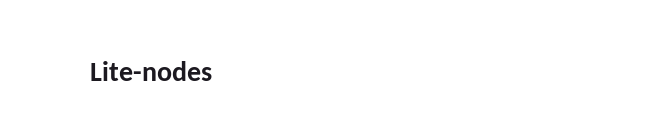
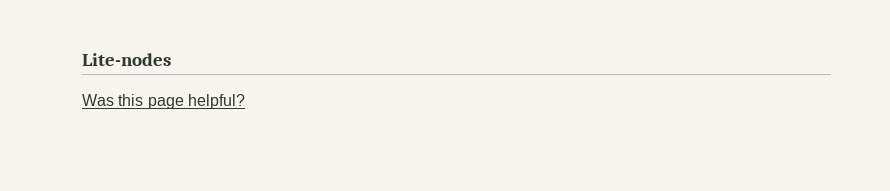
(212, 71) none -> [82,94,245,109] // Was this page helpful?

